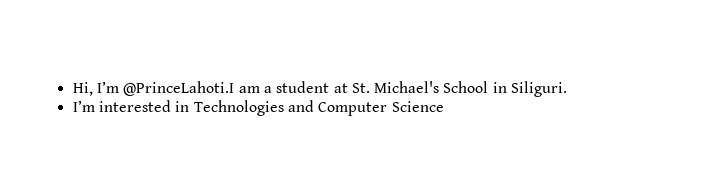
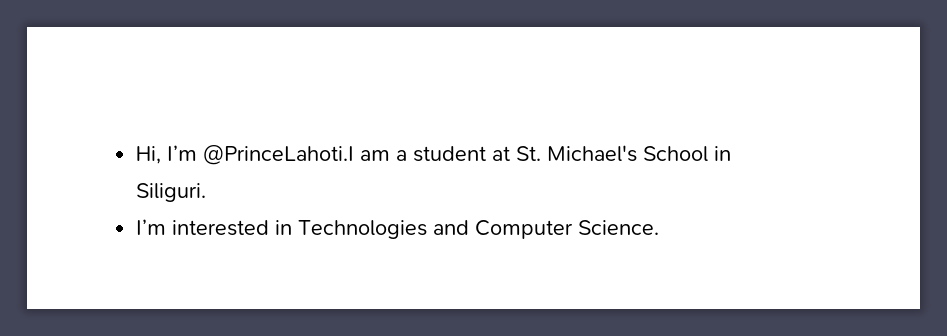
[391,101,444,112] Science -> [578,220,660,235] Science.

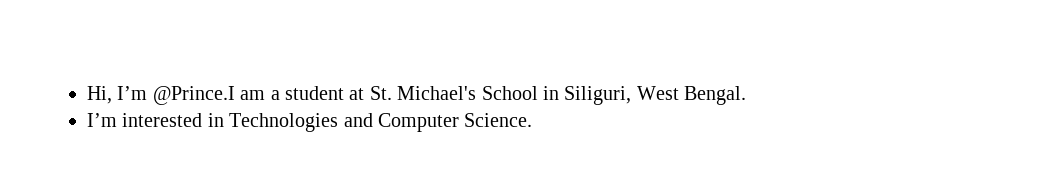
[203,145,355,165] @PrinceLahoti.I -> [152,86,235,105] @Prince.I
[136,183,207,202] Siliguri. -> [564,86,747,105] Siliguri, West Bengal.

